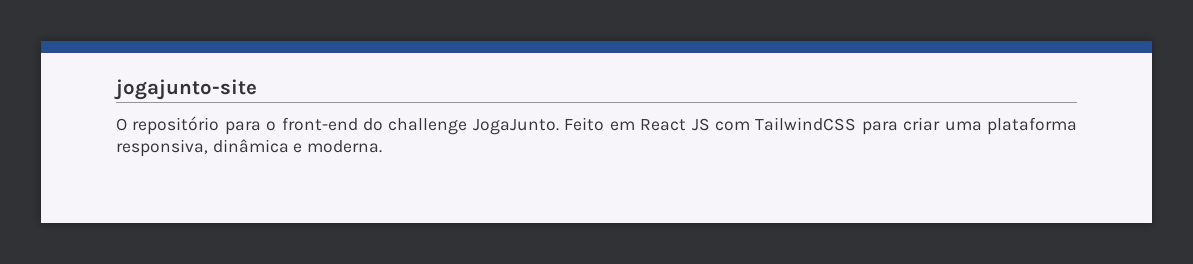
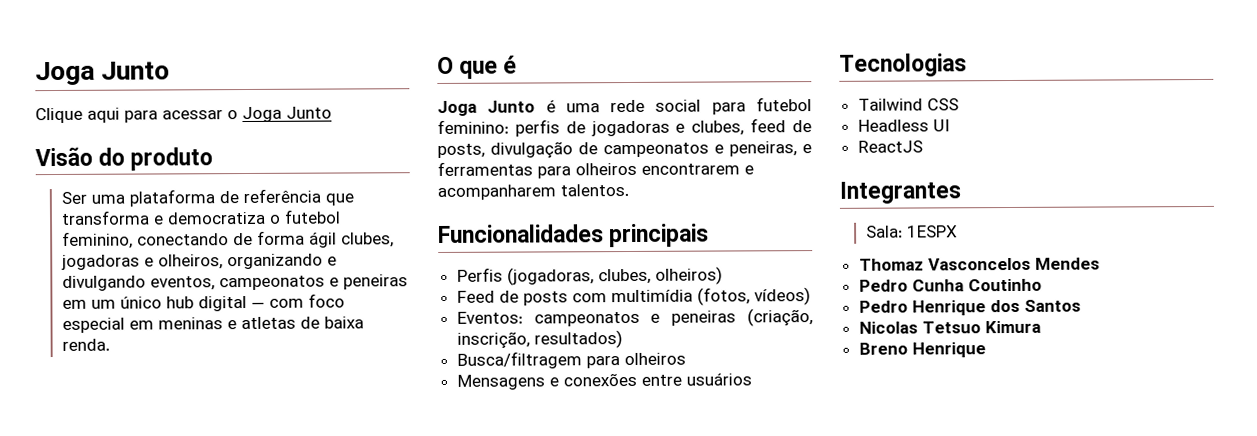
[114,79,257,100] [116,116,1077,135] [116,139,383,157] jogajunto-site // O repositório para o front-end do challenge JogaJunto. Feito em React JS com TailwindCSS para criar uma plataforma responsiva, dinâmica e moderna. -> [35,61,171,86] [35,106,332,124] [35,146,214,171] [60,188,354,207] [60,209,341,225] [61,230,394,249] [60,253,337,270] [61,274,408,291] [61,293,345,312] [61,316,364,333] [61,338,110,351] [437,55,518,79] [437,97,812,116] [437,118,812,137] [437,141,812,159] [437,161,754,179] [437,183,629,200] [438,223,710,248] [456,266,723,286] [456,287,811,306] [456,308,813,327] [456,330,623,349] [456,351,686,369] [456,372,752,390] [839,53,967,77] [857,98,959,111] [857,119,950,132] [857,140,923,153] [839,181,961,204] [865,225,958,238] [858,257,1100,271] [858,278,1042,292] [858,299,1081,316] [858,320,1041,334] [858,342,986,358] Joga Junto // Clique aqui para acessar o Joga Junto // Visão do produto // Ser uma plataforma de referência que transforma e democratiza o futebol feminino, conectando de forma ágil clubes, jogadoras e olheiros, organizando e divulgando eventos, campeonatos e peneiras em um único hub digital — com foco especial em meninas e atletas de baixa renda. // O que é // Joga Junto é uma rede social para futebol feminino: perfis de jogadoras e clubes, feed de posts, divulgação de campeonatos e peneiras, e ferramentas para olheiros encontrarem e acompanharem talentos. // Funcionalidades principais // Perfis (jogadoras, clubes, olheiros) // Feed de posts com multimídia (fotos, vídeos) // Eventos: campeonatos e peneiras (criação, inscrição, resultados) // Busca/filtragem para olheiros // Mensagens e conexões entre usuários // Tecnologias // Tailwind CSS // Headless UI // ReactJS // Integrantes // Sala: 1ESPX // Thomaz Vasconcelos Mendes // Pedro Cunha Coutinho // Pedro Henrique dos Santos // Nicolas Tetsuo Kimura // Breno Henrique

